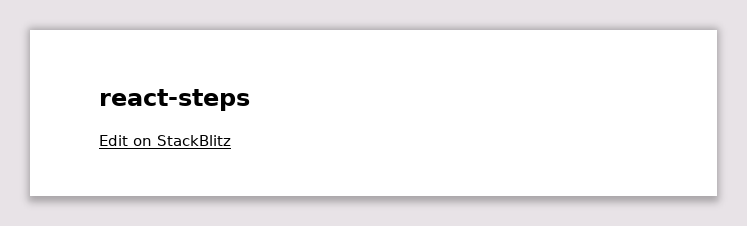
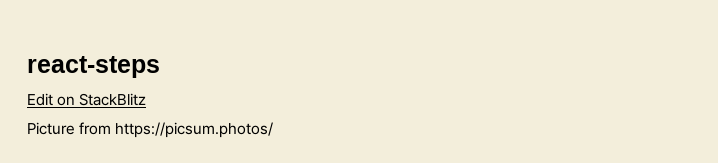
(231, 140) none -> [27,122,274,138] // Picture from https://picsum.photos/

